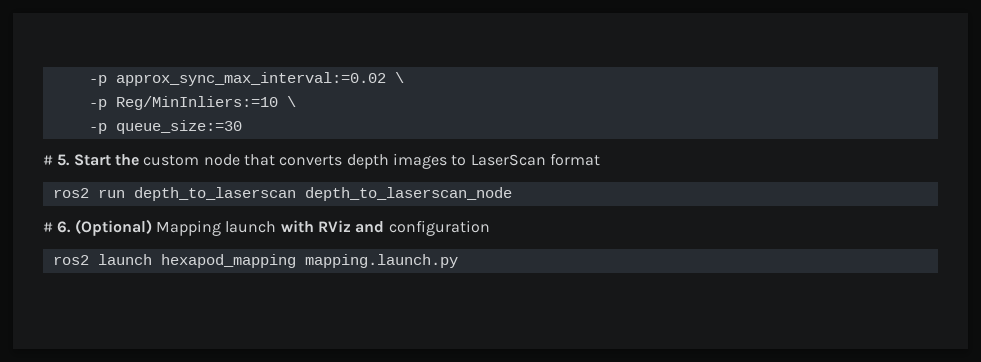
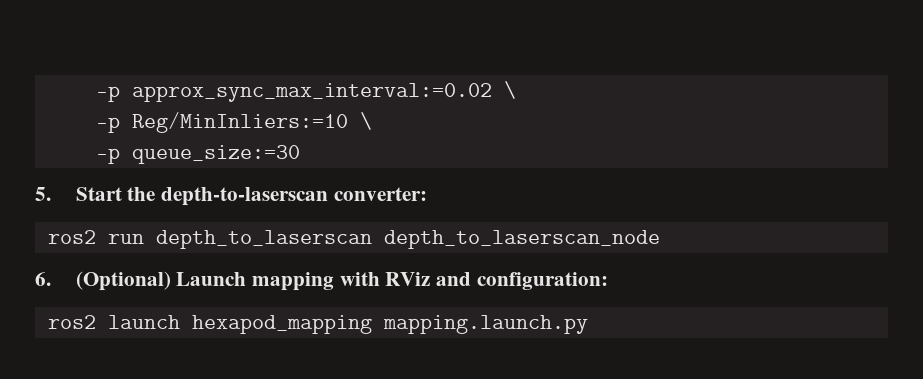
[43,155,53,165] # -> (300, 154) none
[143,153,600,169] custom node that converts depth images to LaserScan format -> [160,187,427,206] depth-to-laserscan converter:
[43,222,53,232] # -> (660, 239) none
[155,220,277,236] Mapping launch -> [176,272,334,291] Launch mapping
[388,220,490,236] configuration -> [476,272,608,290] configuration:

